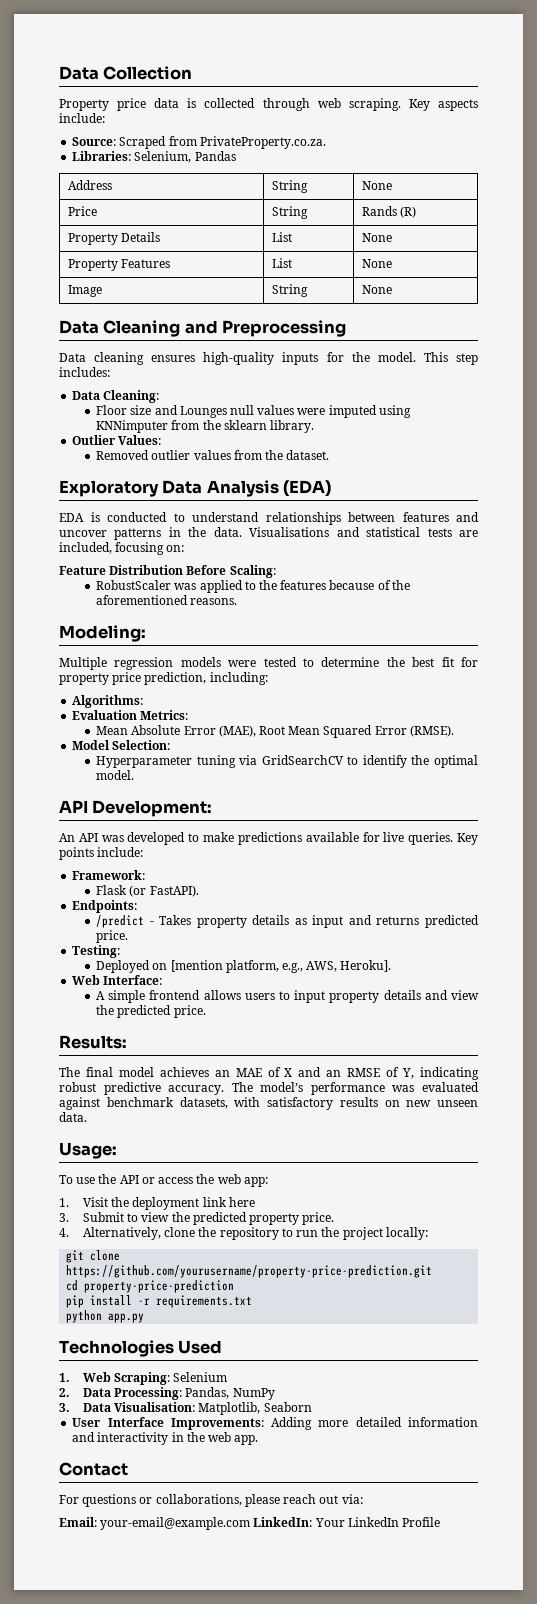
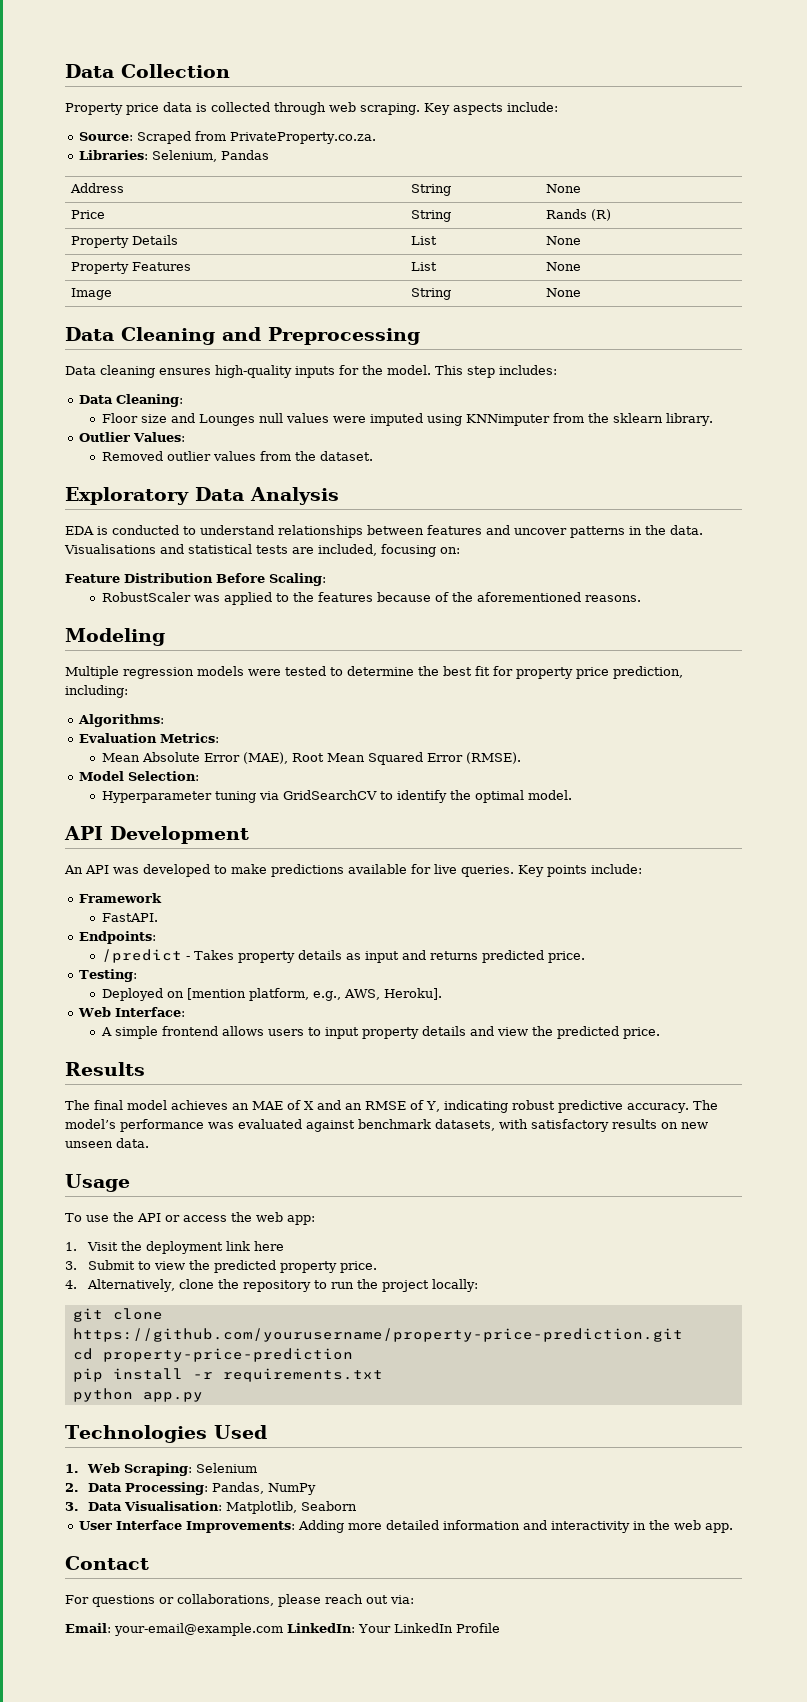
[283,480,332,497] (EDA) -> (339, 496) none
[59,625,146,642] Modeling: -> [65,628,165,646] Modeling
[92,800,213,817] Development: -> [110,826,249,844] Development
[72,870,146,880] [96,885,199,897] Framework: // Flask (or FastAPI). -> [79,893,163,903] [102,913,159,922] Framework // FastAPI.
[59,1035,127,1049] Results: -> [65,1062,145,1076] Results
[59,1142,117,1159] Usage: -> [65,1174,130,1192] Usage

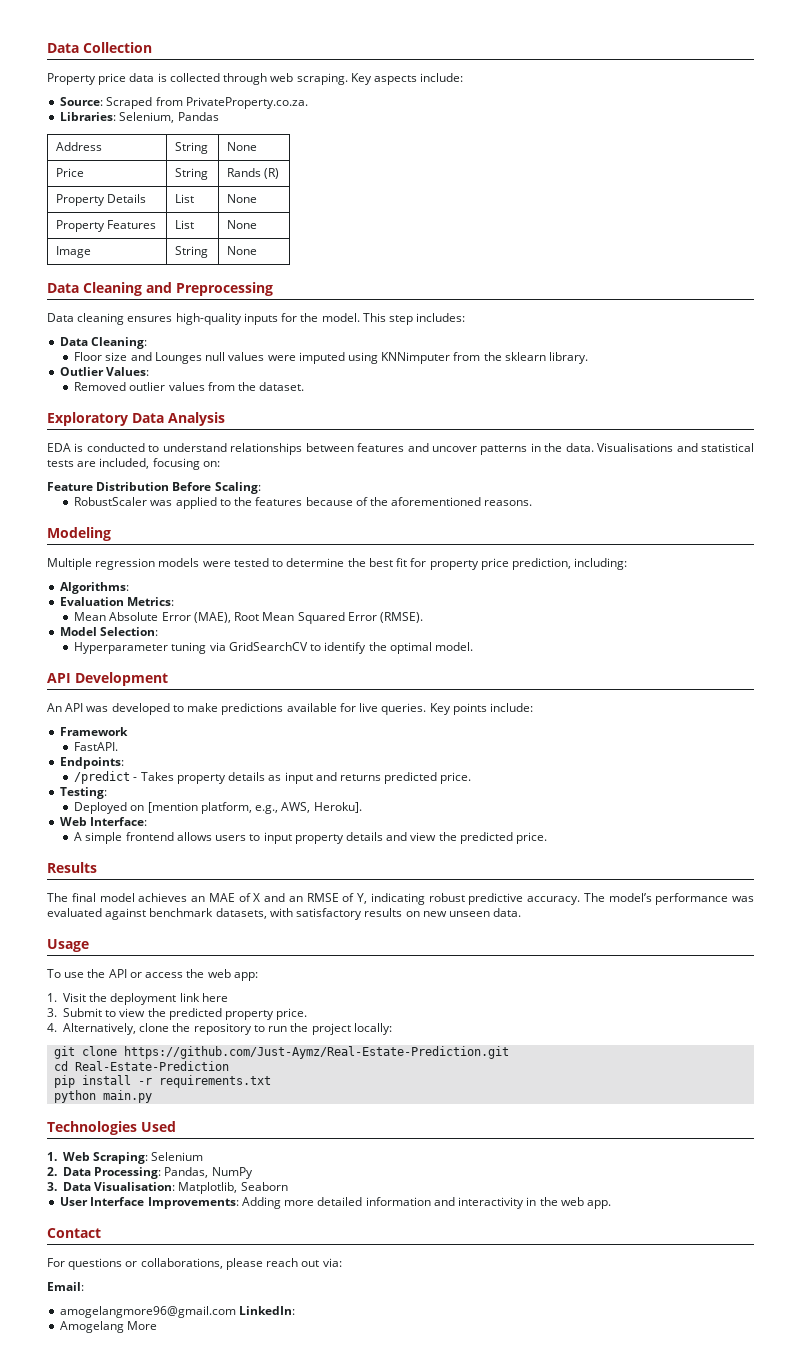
[72,1328,683,1342] https://github.com/yourusername/property-price-prediction.git -> [124,1046,510,1059] https://github.com/Just-Aymz/Real-Estate-Prediction.git
[102,1348,353,1362] property-price-prediction -> [75,1061,230,1071] Real-Estate-Prediction
[142,1392,203,1402] app.py -> [103,1090,153,1103] main.py
[114,1623,283,1636] your-email@example.com -> [60,1306,237,1318] // amogelangmore96@gmail.com
[358,1623,500,1633] Your LinkedIn Profile -> [60,1321,158,1333] // Amogelang More

